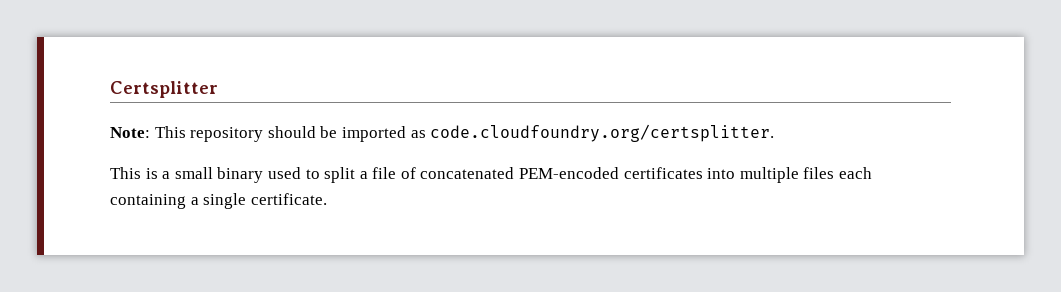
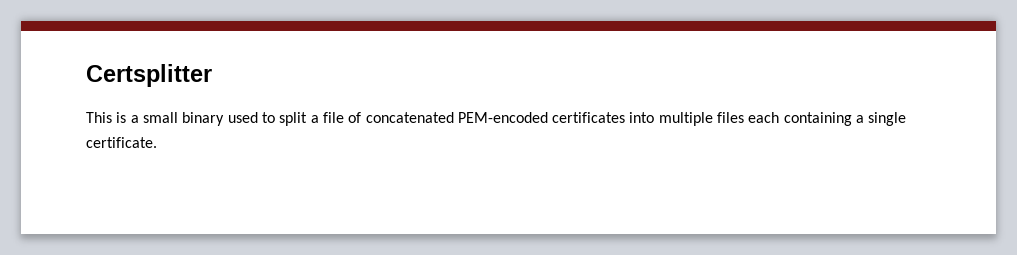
[110,124,775,142] // Note: This repository should be imported as code.cloudfoundry.org/certsplitter. -> (212, 75) none

